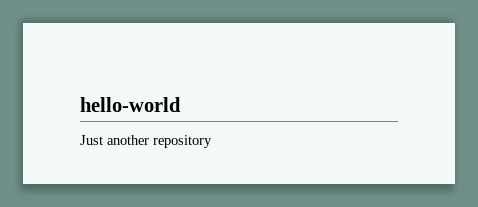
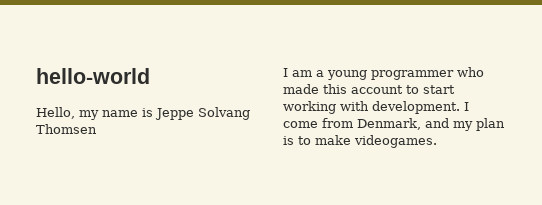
[80,135,212,148] Just another repository -> [36,107,250,120] [36,124,97,134] [283,67,484,80] [283,84,455,94] [283,101,469,114] [283,118,505,131] [283,135,437,148] Hello, my name is Jeppe Solvang Thomsen // I am a young programmer who made this account to start working with development. I come from Denmark, and my plan is to make videogames.

